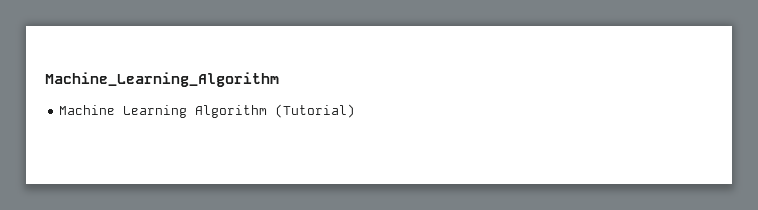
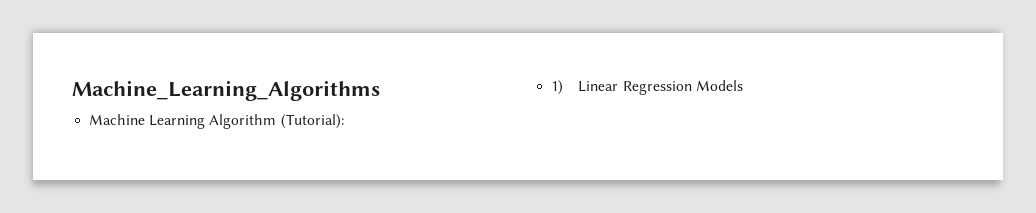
[45,72,279,87] Machine_Learning_Algorithm -> [72,80,380,101] Machine_Learning_Algorithms
[275,104,356,118] (Tutorial) -> [280,114,344,129] [551,80,743,95] (Tutorial): // 1) Linear Regression Models

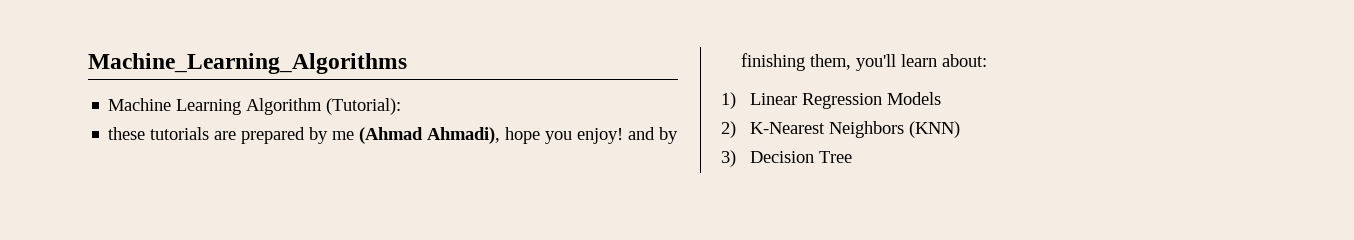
[551,80,743,95] 1) Linear Regression Models -> [108,127,679,144] [741,53,988,71] [721,92,941,109] [721,121,960,138] [721,150,852,167] these tutorials are prepared by me (Ahmad Ahmadi), hope you enjoy! and by finishing them, you'll learn about: // 1) Linear Regression Models // 2) K-Nearest Neighbors (KNN) // 3) Decision Tree

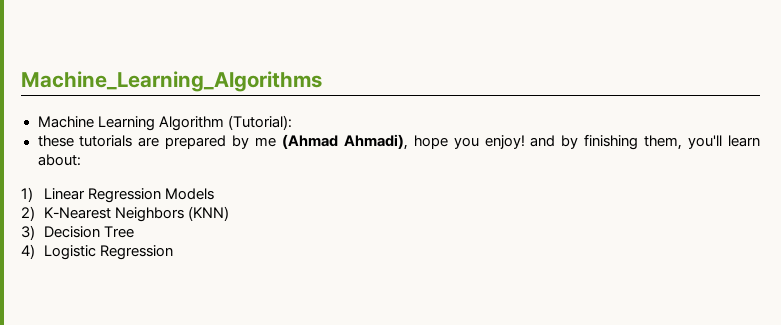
(852, 157) none -> [21,244,174,260] // 4) Logistic Regression

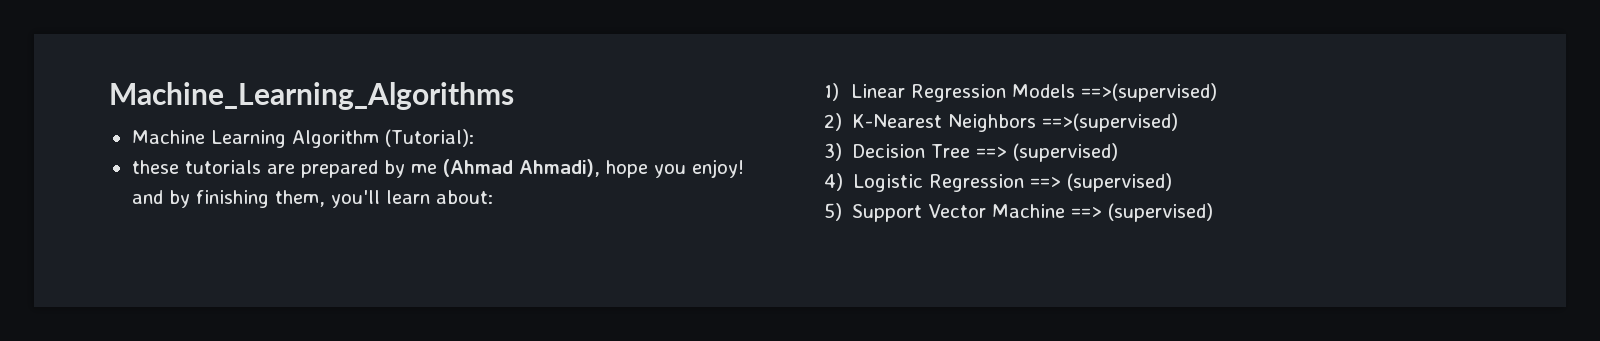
(215, 194) none -> [1080,83,1217,102] ==>(supervised)
[188,206,230,221] (KNN) -> [1042,113,1179,132] ==>(supervised)
(135, 232) none -> [976,143,1119,162] ==> (supervised)
(174, 252) none -> [1030,173,1173,192] [824,203,1214,222] ==> (supervised) // 5) Support Vector Machine ==> (supervised)

